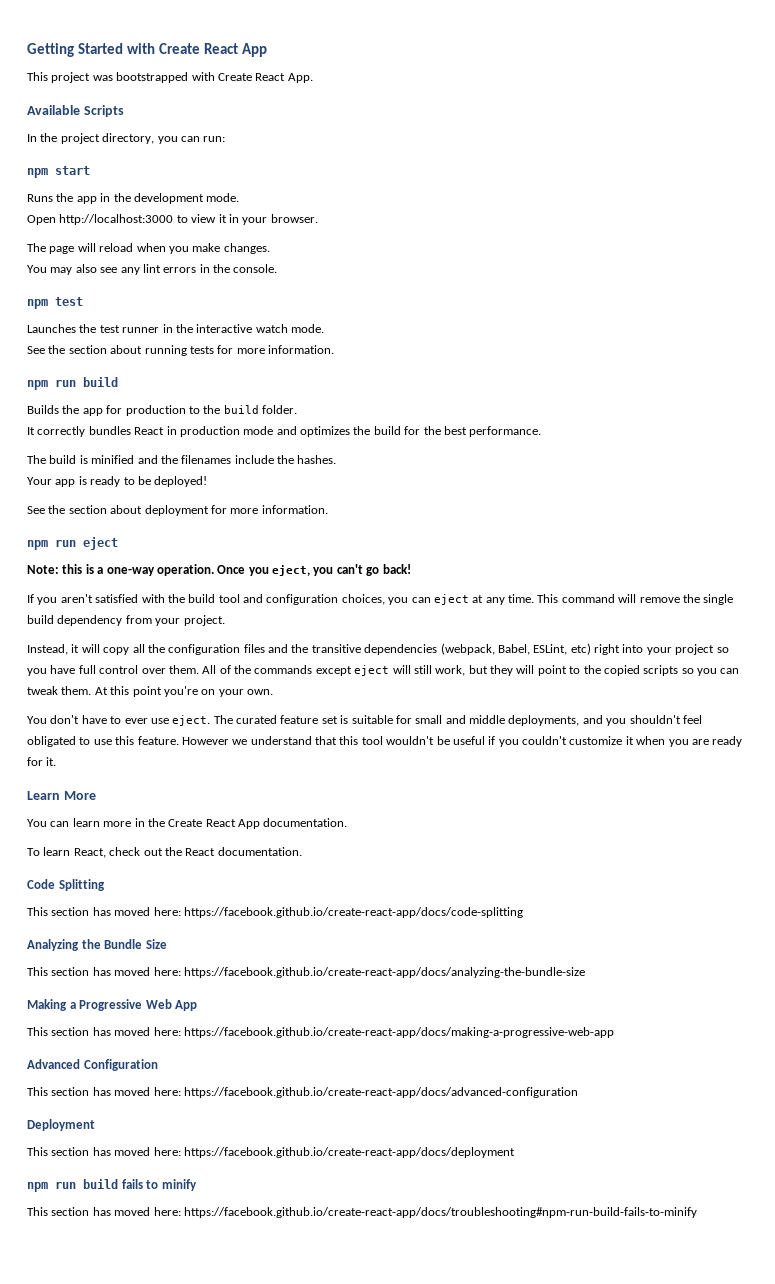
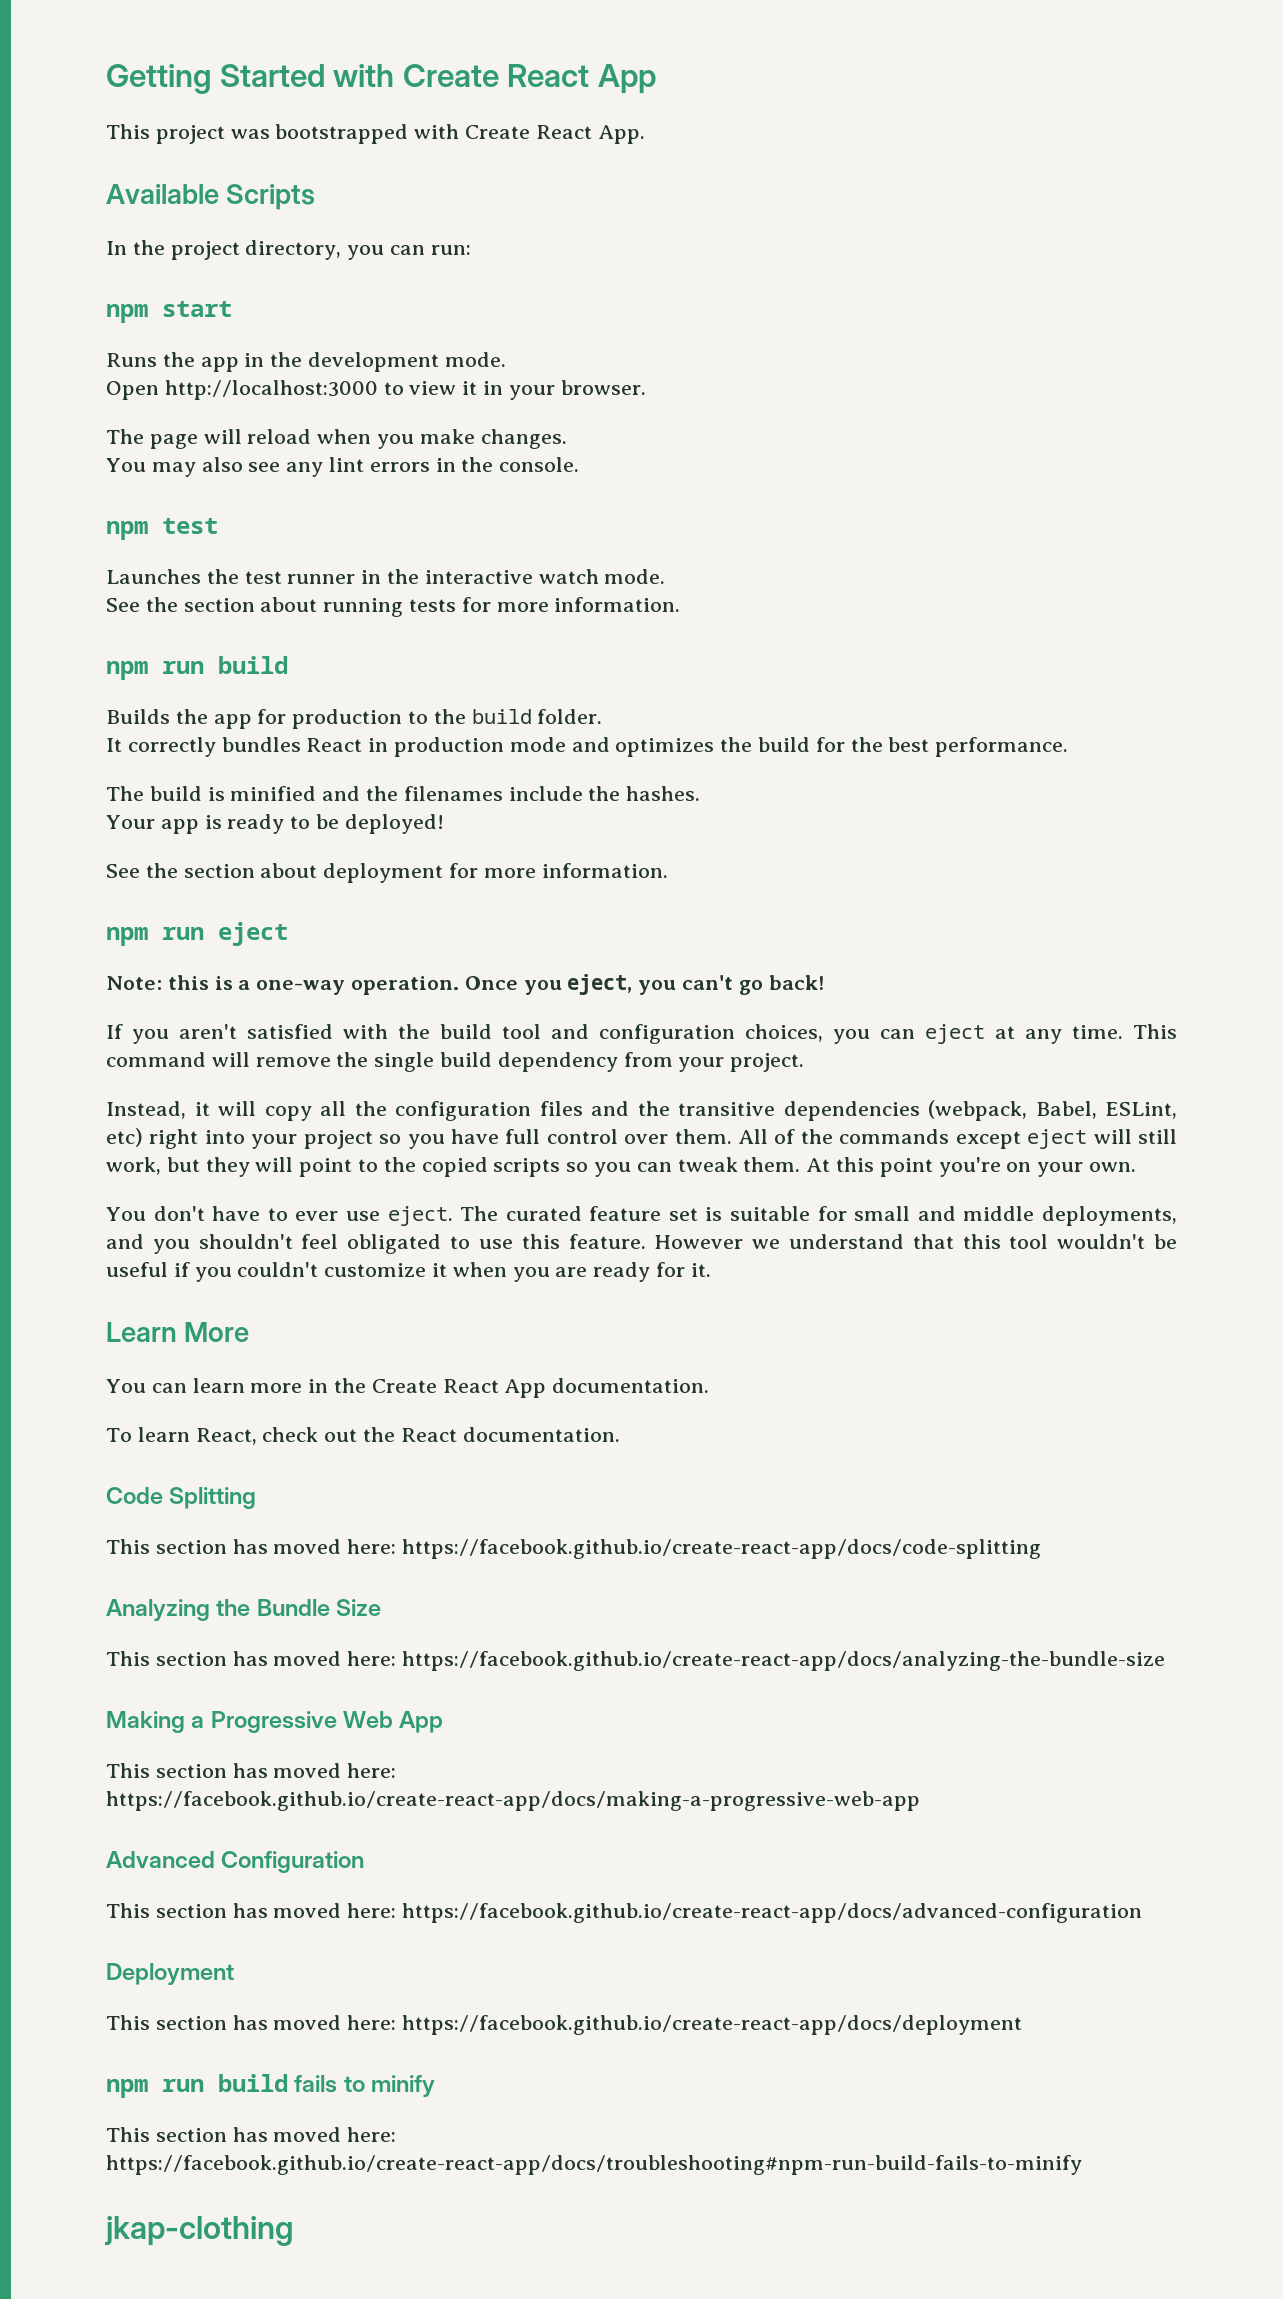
(697, 1212) none -> [104,2216,293,2246] // jkap-clothing

